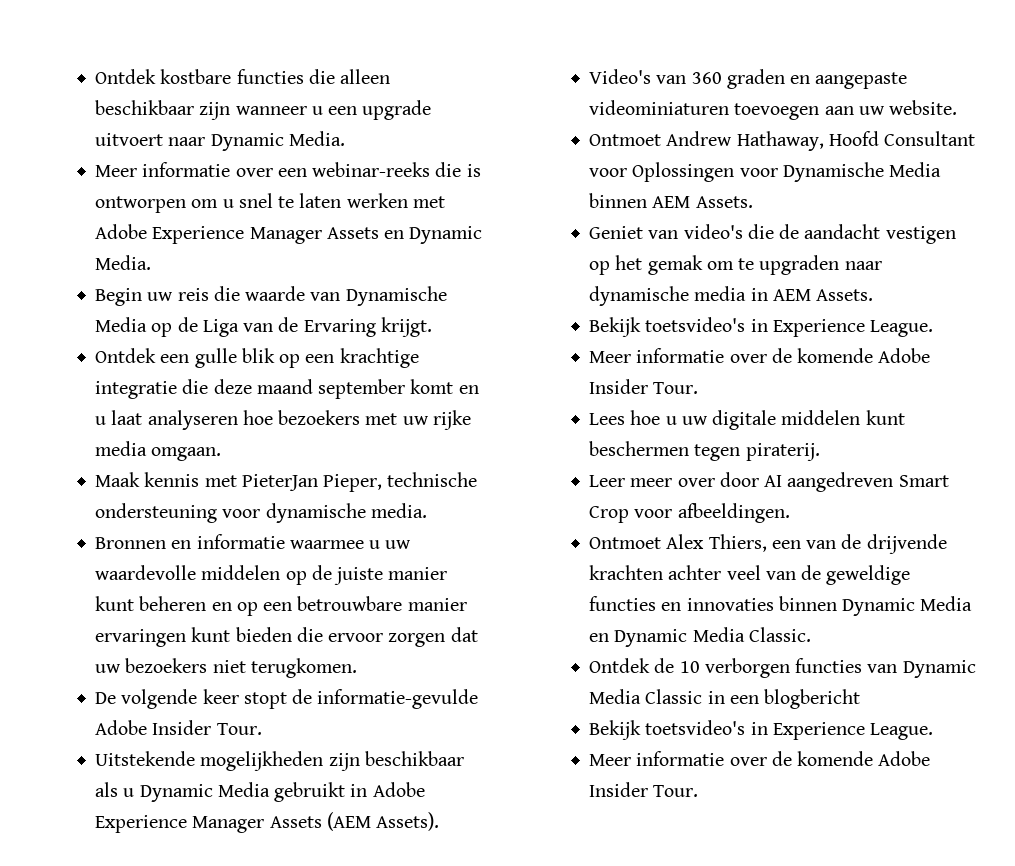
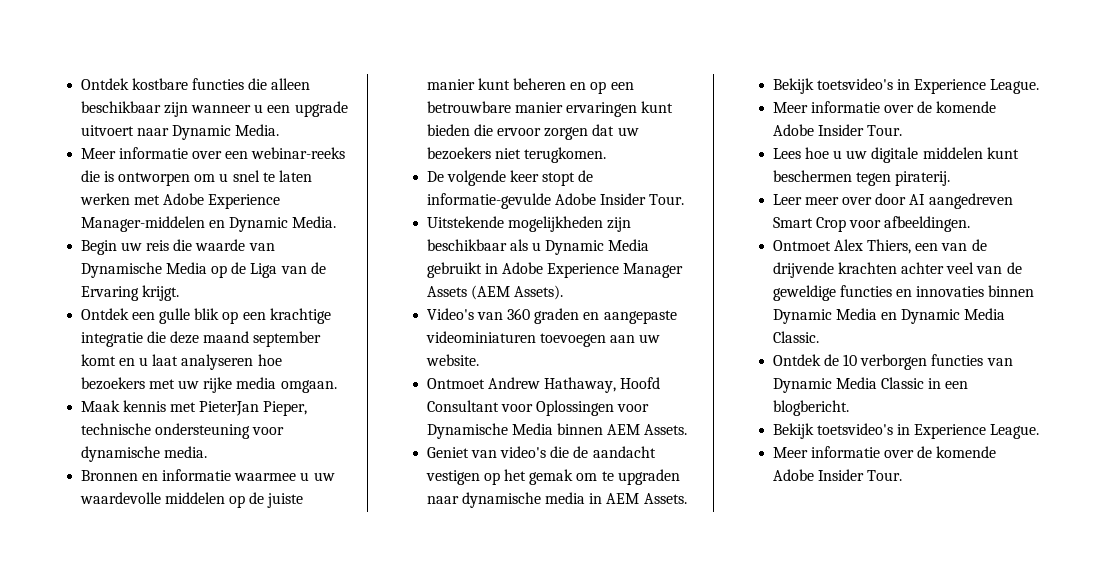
[249,227,379,244] Manager Assets -> [80,216,205,232] Manager-middelen
[764,689,861,709] blogbericht -> [772,400,849,416] blogbericht.

